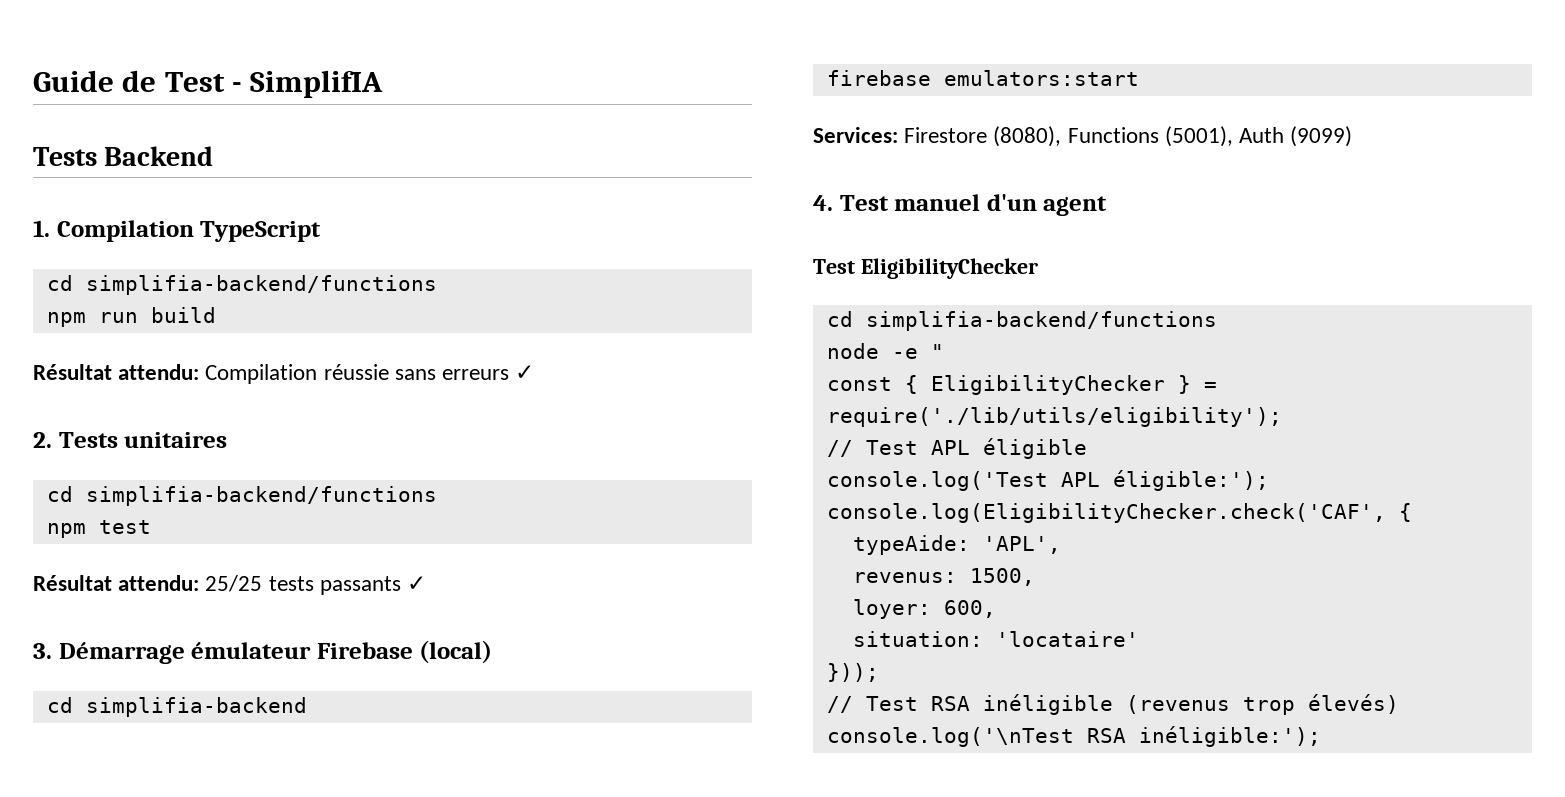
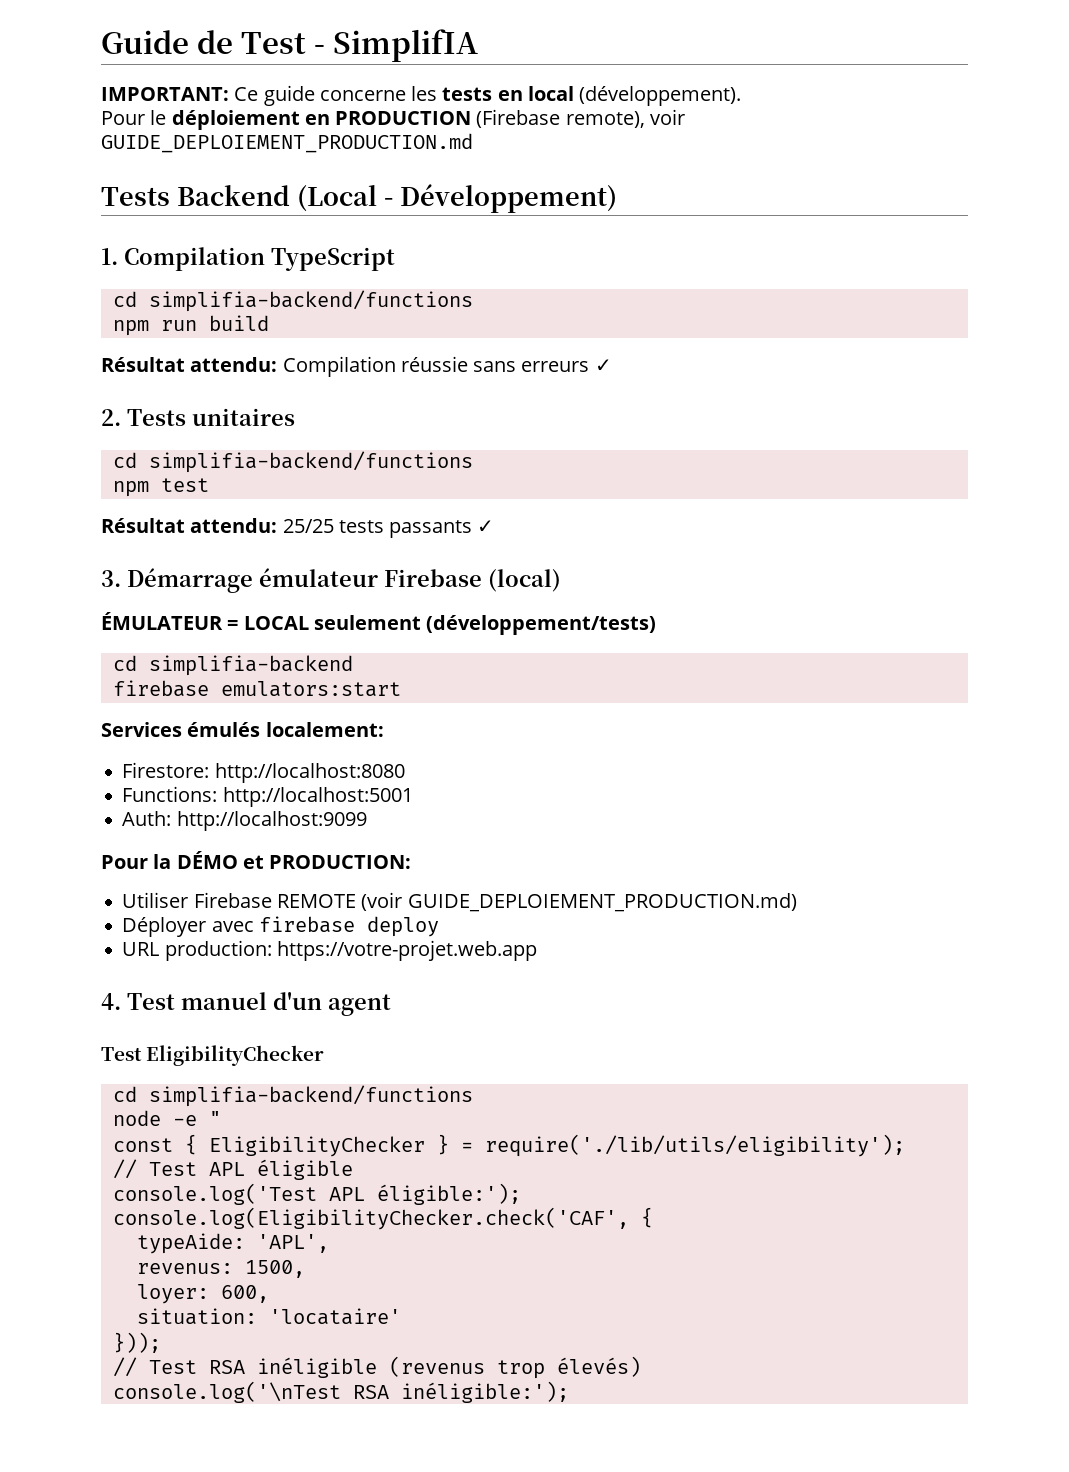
(384, 84) none -> [101,85,742,106] [101,109,685,130] [101,133,473,153] // IMPORTANT: Ce guide concerne les tests en local (développement). // Pour le déploiement en PRODUCTION (Firebase remote), voir GUIDE_DEPLOIEMENT_PRODUCTION.md
(214, 156) none -> [296,184,617,213] (Local - Développement)
(493, 652) none -> [101,612,657,635] // ÉMULATEUR = LOCAL seulement (développement/tests)
[813,126,1353,147] Services: Firestore (8080), Functions (5001), Auth (9099) -> [101,722,384,737] [122,762,405,783] [122,786,413,807] [122,811,367,831] [101,851,412,869] [122,892,797,912] [122,916,439,937] [122,940,537,961] Services émulés localement: // Firestore: http://localhost:8080 // Functions: http://localhost:5001 // Auth: http://localhost:9099 // Pour la DÉMO et PRODUCTION: // Utiliser Firebase REMOTE (voir GUIDE_DEPLOIEMENT_PRODUCTION.md) // Déployer avec firebase deploy // URL production: https://votre-projet.web.app

